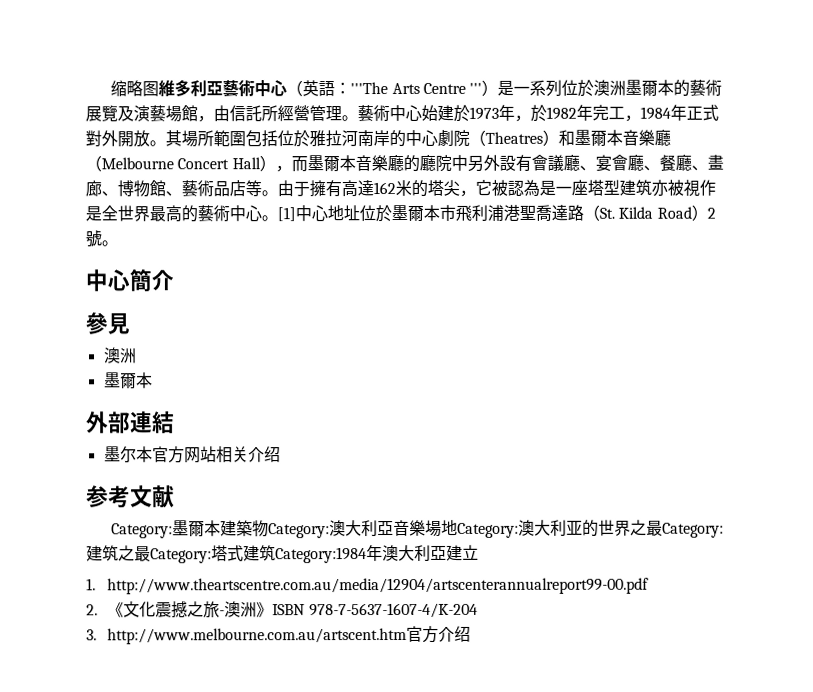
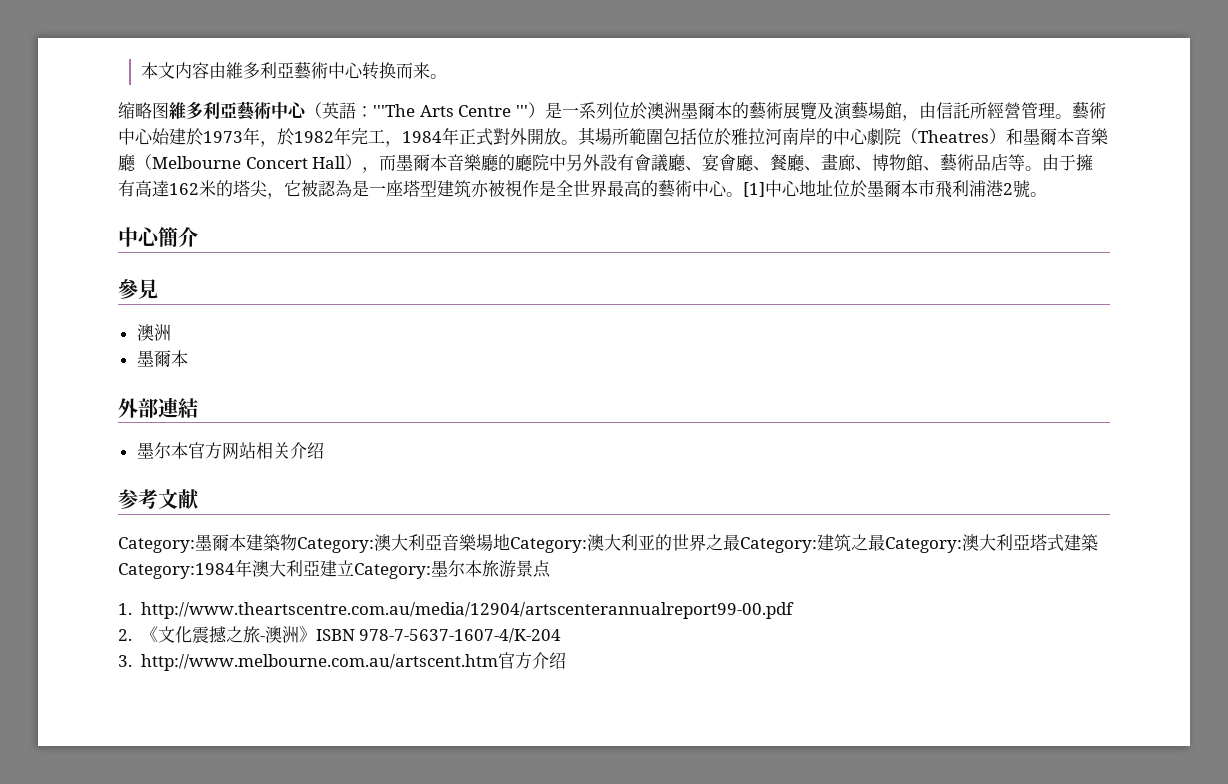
(110, 88) none -> [140,61,447,80] 本文内容由維多利亞藝術中心转换而来。 //
[519,204,708,222] 聖喬達路（St. Kilda Road） -> (1003, 188) none
[211,545,276,562] 塔式建筑 -> [962,534,1098,552] 澳大利亞塔式建築
(479, 552) none -> [354,560,551,579] Category:墨尔本旅游景点

